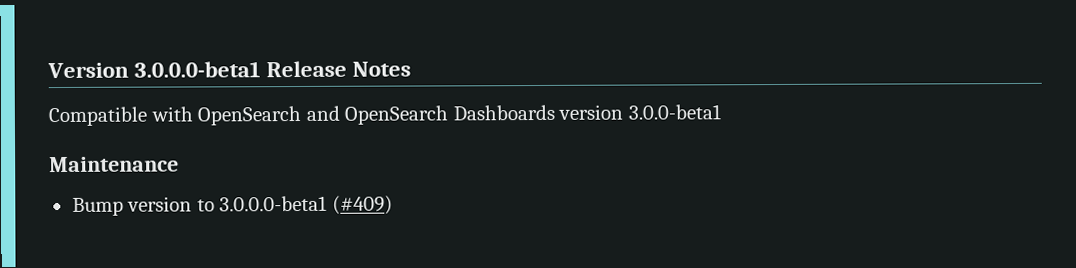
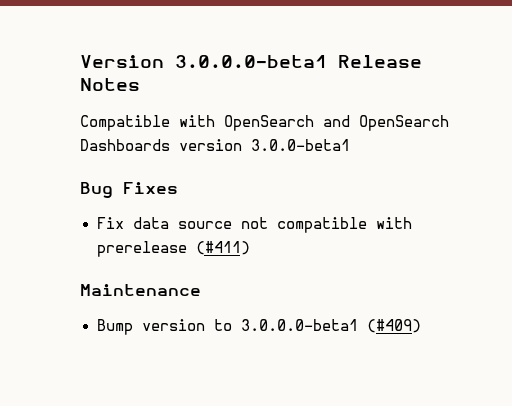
(721, 112) none -> [80,182,178,198] [96,217,412,233] [96,241,250,257] // Bug Fixes // Fix data source not compatible with prerelease (#411)

